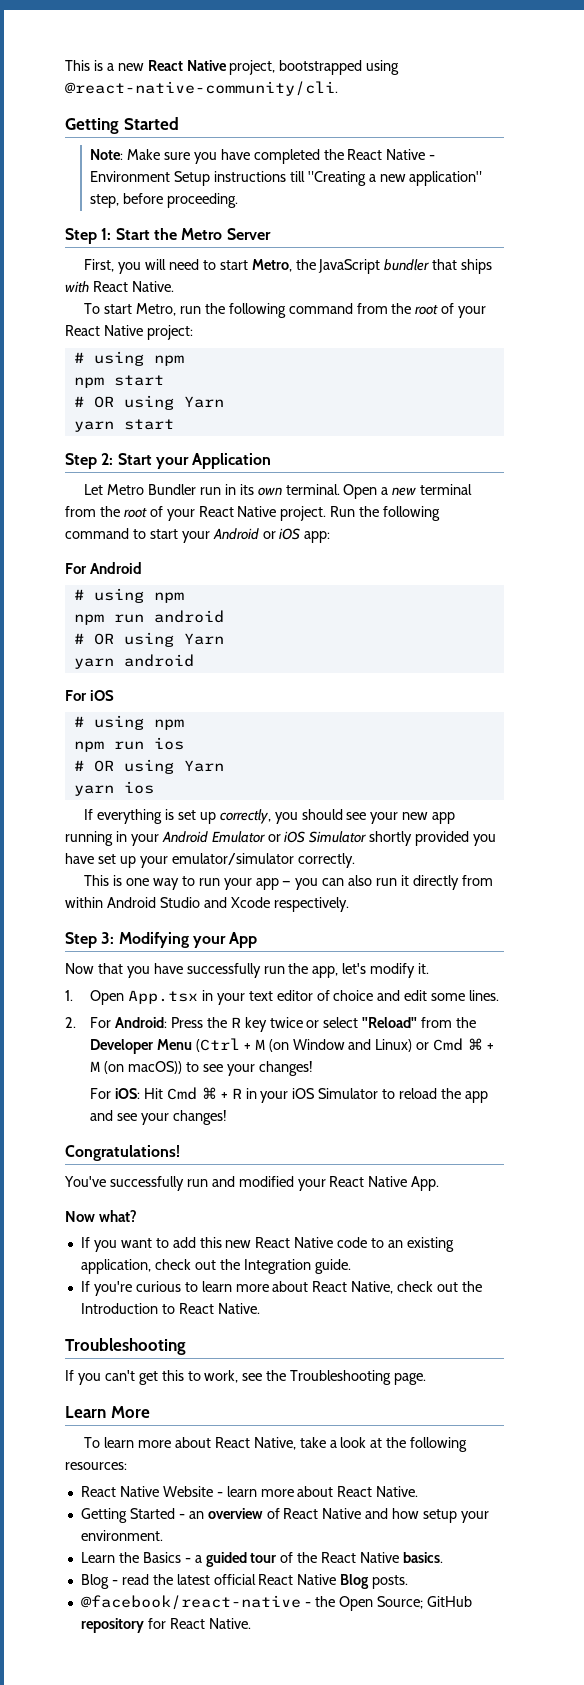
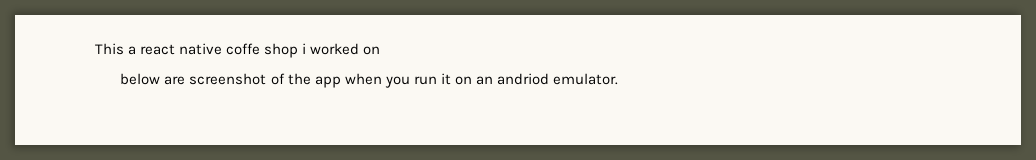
[65,60,400,75] [65,81,338,96] [65,117,179,134] [90,149,436,164] [90,171,483,186] [90,193,238,208] [65,228,271,244] [84,259,493,274] [65,281,174,293] [84,303,487,318] [65,325,193,340] [73,351,184,366] [73,375,164,388] [73,395,224,410] [73,419,174,432] [65,453,272,469] [84,484,473,499] [65,506,441,521] [65,528,331,543] [65,562,143,574] [73,588,184,603] [73,610,224,625] [73,632,224,647] [73,654,194,669] [65,690,115,701] [73,715,184,730] [73,737,184,752] [73,759,224,774] [73,781,154,796] [84,809,456,824] [65,831,497,846] [65,853,355,868] [84,875,493,890] [65,897,349,912] [65,932,258,948] [65,963,430,978] [65,990,500,1005] [65,1017,477,1032] [90,1038,495,1054] [90,1061,313,1076] [90,1087,488,1103] [90,1110,227,1125] [65,1145,180,1161] [64,1176,440,1191] [65,1210,138,1222] [80,1237,454,1252] [80,1259,351,1274] [80,1281,483,1296] [80,1303,260,1314] [65,1338,186,1355] [65,1370,427,1385] [65,1406,150,1418] [84,1437,468,1452] [65,1462,127,1470] [80,1486,419,1497] [80,1508,490,1523] [80,1530,163,1541] [80,1552,444,1567] [80,1574,409,1589] [80,1595,472,1611] [80,1618,251,1633] This is a new React Native project, bootstrapped using @react-native-community/cli. // Getting Started // Note: Make sure you have completed the React Native - Environment Setup instructions till "Creating a new application" step, before proceeding. // Step 1: Start the Metro Server // First, you will need to start Metro, the JavaScript bundler that ships with React Native. // To start Metro, run the following command from the root of your React Native project: // # using npm // npm start // # OR using Yarn // yarn start // Step 2: Start your Application // Let Metro Bundler run in its own terminal. Open a new terminal from the root of your React Native project. Run the following command to start your Android or iOS app: // For Android // # using npm // npm run android // # OR using Yarn // yarn android // For iOS // # using npm // npm run ios // # OR using Yarn // yarn ios // If everything is set up correctly, you should see your new app running in your Android Emulator or iOS Simulator shortly provided you have set up your emulator/simulator correctly. // This is one way to run your app — you can also run it directly from within Android Studio and Xcode respectively. // Step 3: Modifying your App // Now that you have successfully run the app, let's modify it. // 1. Open App.tsx in your text editor of choice and edit some lines. // 2. For Android: Press the R key twice or select "Reload" from the Developer Menu (Ctrl + M (on Window and Linux) or Cmd ⌘ + M (on macOS)) to see your changes! // For iOS: Hit Cmd ⌘ + R in your iOS Simulator to reload the app and see your changes! // Congratulations! // You've successfully run and modified your React Native App. // Now what? // If you want to add this new React Native code to an existing application, check out the Integration guide. // If you're curious to learn more about React Native, check out the Introduction to React Native. // Troubleshooting // If you can't get this to work, see the Troubleshooting page. // Learn More // To learn more about React Native, take a look at the following resources: // React Native Website - learn more about React Native. // Getting Started - an overview of React Native and how setup your environment. // Learn the Basics - a guided tour of the React Native basics. // Blog - read the latest official React Native Blog posts. // @facebook/react-native - the Open Source; GitHub repository for React Native. -> [95,43,381,58] [120,73,619,88] This a react native coffe shop i worked on // below are screenshot of the app when you run it on an andriod emulator.

